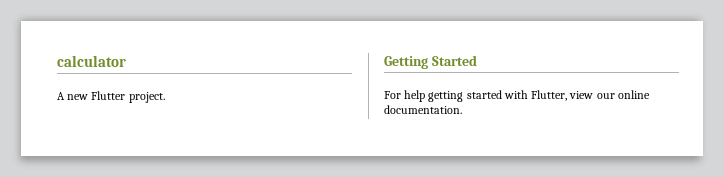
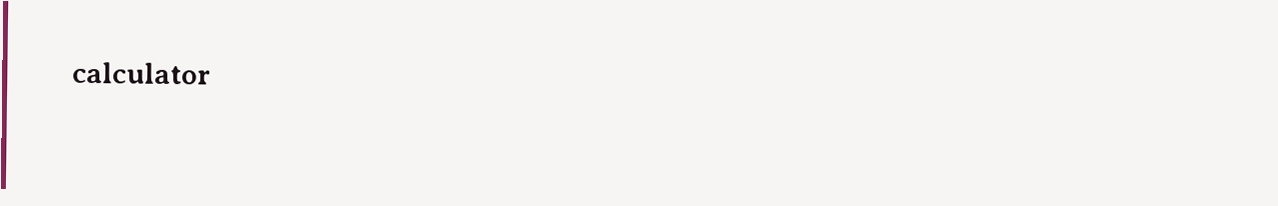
[57,91,165,103] [384,55,477,69] [384,90,650,102] [384,105,462,114] // A new Flutter project. // Getting Started // For help getting started with Flutter, view our online documentation. -> (211, 73) none

